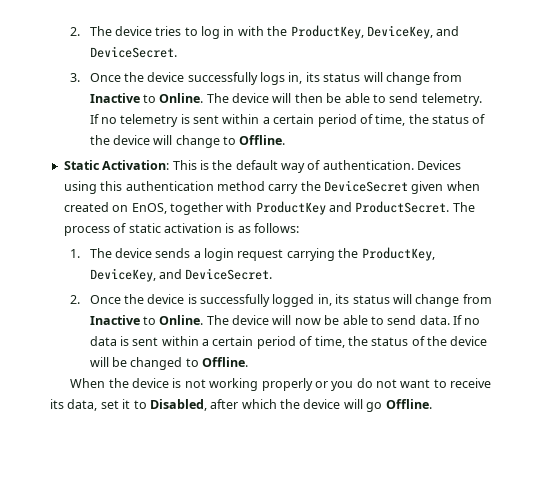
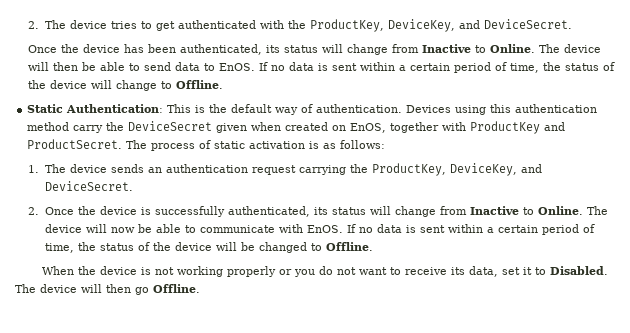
[201,26,235,39] log in -> [155,20,256,31] get authenticated
[69,72,303,85] 3. Once the device successfully logs in, -> [28,44,263,55] Once the device has been authenticated,
[421,93,482,106] [89,114,179,127] telemetry. If no telemetry -> [175,62,315,71] data to EnOS. If no data
[102,160,170,170] Activation: -> [66,104,164,113] Authentication:
[193,248,235,261] a login -> [147,164,248,173] an authentication
[272,294,332,307] logged in, -> [227,206,310,217] authenticated,
[387,315,450,325] send data. -> [199,224,343,233] communicate with EnOS.
[149,399,363,411] Disabled, after which the device will -> [550,266,609,275] [15,284,131,293] Disabled. The device will then

